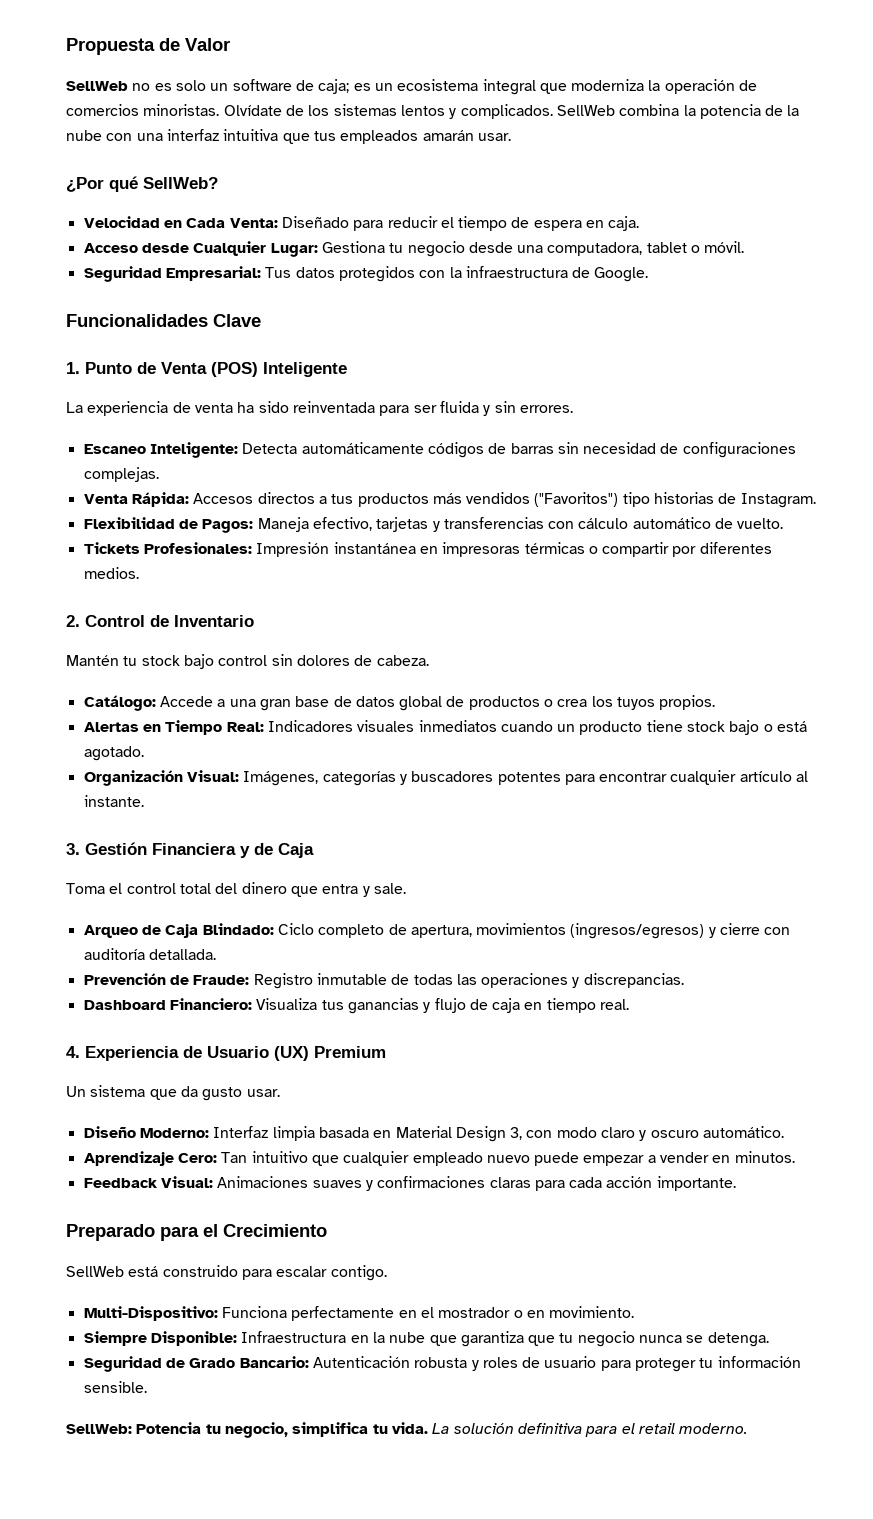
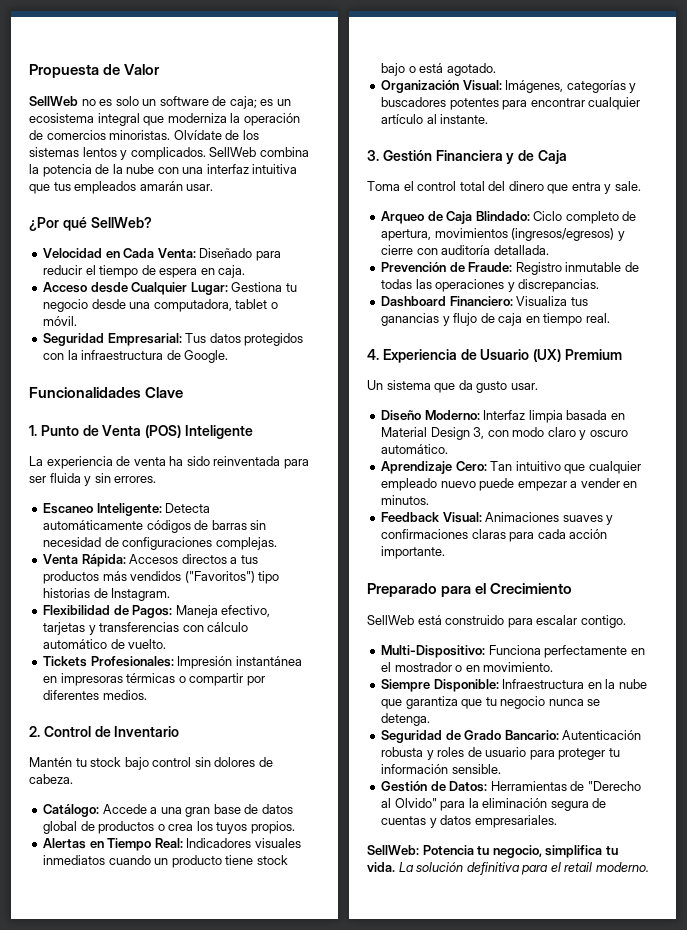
(147, 1387) none -> [381,781,641,792] [381,798,607,811] [381,815,557,828] // Gestión de Datos: Herramientas de "Derecho al Olvido" para la eliminación segura de cuentas y datos empresariales.

